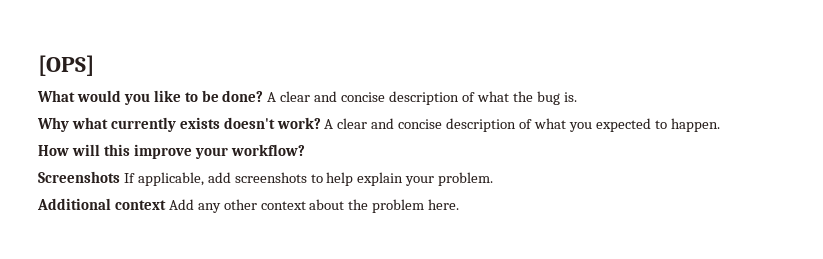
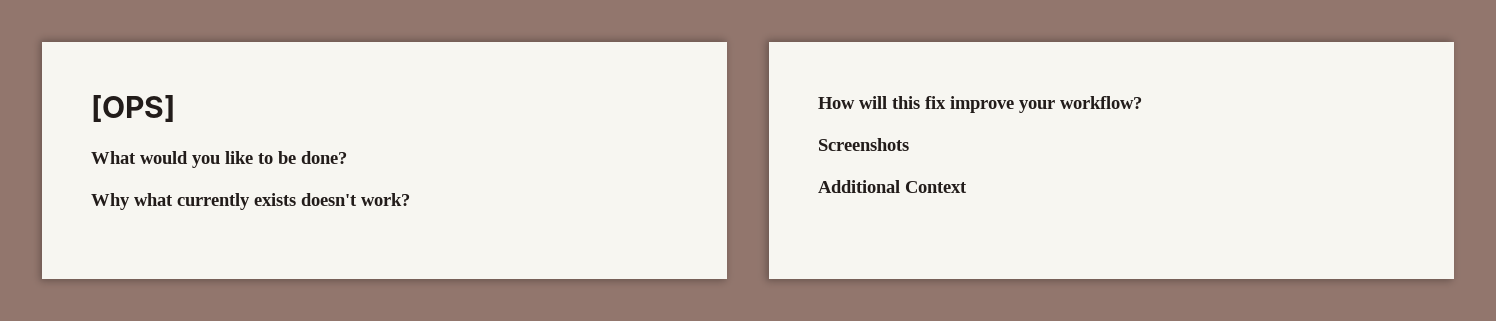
[267,91,577,105] A clear and concise description of what the bug is. -> (347, 157) none
[324,118,720,132] A clear and concise description of what you expected to happen. -> (410, 199) none
(130, 150) none -> [925,96,946,109] fix
[123,172,494,186] [37,198,460,213] If applicable, add screenshots to help explain your problem. // Additional context Add any other context about the problem here. -> [818,180,967,193] // Additional Context

